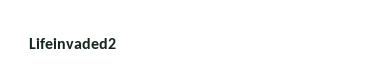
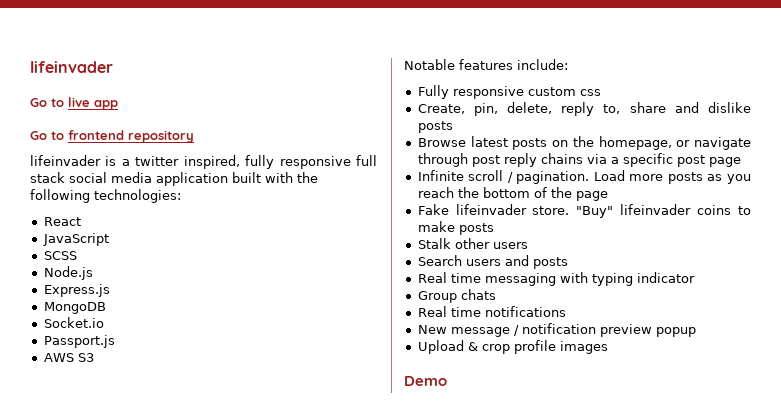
[29,38,116,49] Lifeinvaded2 -> [30,61,113,73] [30,97,118,110] [30,130,194,143] [30,155,377,169] [30,172,318,186] [30,189,181,203] [43,217,81,226] [42,233,109,246] [43,251,77,260] [43,266,93,280] [43,284,110,297] [43,302,106,314] [43,317,104,328] [43,335,115,348] [43,353,94,362] [404,59,568,70] [417,85,601,99] [417,102,751,116] [417,121,453,133] [417,136,751,150] [417,153,741,167] [417,170,751,184] [417,187,608,201] [417,204,751,218] [417,221,494,235] [417,238,528,249] [417,255,568,269] [417,272,695,286] [417,289,496,303] [417,306,566,317] [417,323,696,337] [417,340,608,354] [404,376,447,386] lifeinvader // Go to live app // Go to frontend repository // lifeinvader is a twitter inspired, fully responsive full stack social media application built with the following technologies: // React // JavaScript // SCSS // Node.js // Express.js // MongoDB // Socket.io // Passport.js // AWS S3 // Notable features include: // Fully responsive custom css // Create, pin, delete, reply to, share and dislike posts // Browse latest posts on the homepage, or navigate through post reply chains via a specific post page // Infinite scroll / pagination. Load more posts as you reach the bottom of the page // Fake lifeinvader store. "Buy" lifeinvader coins to make posts // Stalk other users // Search users and posts // Real time messaging with typing indicator // Group chats // Real time notifications // New message / notification preview popup // Upload & crop profile images // Demo

